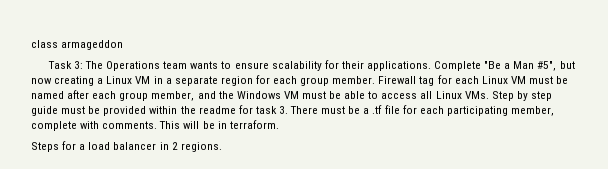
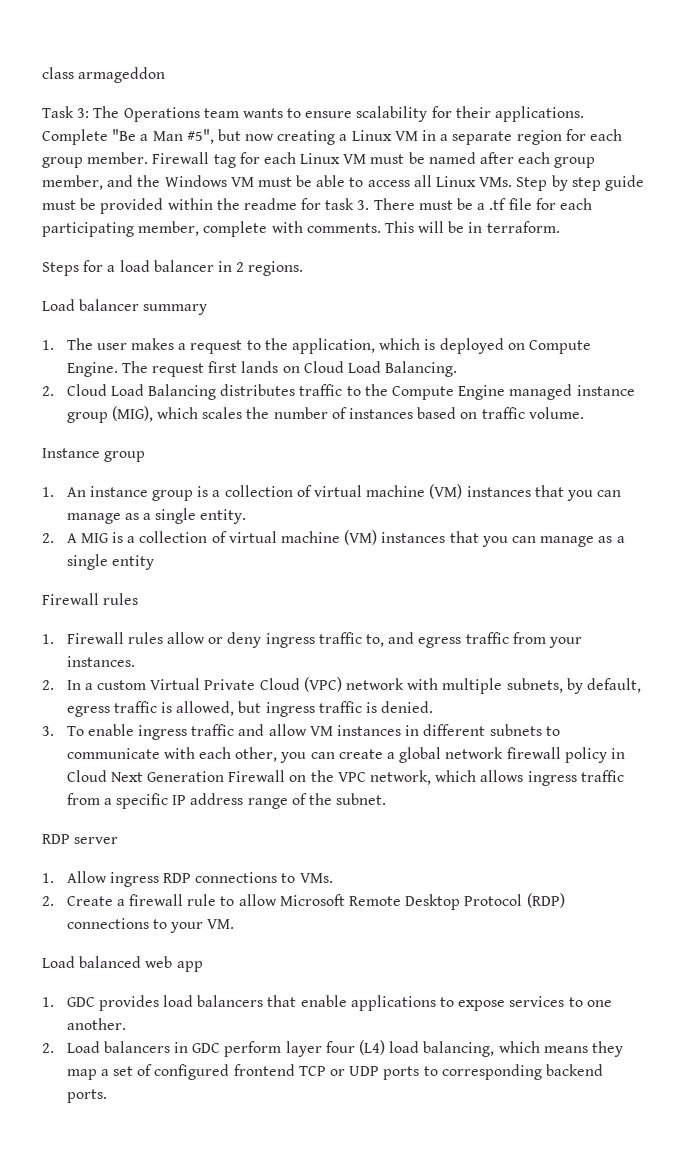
(222, 147) none -> [42,299,208,315] [42,338,591,354] [66,361,458,377] [42,384,635,400] [66,406,584,423] [42,448,146,462] [42,484,622,501] [66,508,247,524] [42,530,625,547] [66,554,154,570] [42,593,139,605] [42,632,582,648] [66,656,135,667] [42,677,641,694] [66,701,434,717] [42,724,560,740] [66,747,625,763] [66,770,624,786] [66,793,387,809] [42,834,119,844] [42,871,333,887] [42,893,565,910] [66,918,235,933] [42,956,203,972] [42,995,612,1011] [66,1018,126,1030] [42,1040,623,1057] [66,1064,603,1080] [66,1089,107,1103] // Load balancer summary // 1. The user makes a request to the application, which is deployed on Compute Engine. The request first lands on Cloud Load Balancing. // 2. Cloud Load Balancing distributes traffic to the Compute Engine managed instance group (MIG), which scales the number of instances based on traffic volume. // Instance group // 1. An instance group is a collection of virtual machine (VM) instances that you can manage as a single entity. // 2. A MIG is a collection of virtual machine (VM) instances that you can manage as a single entity // Firewall rules // 1. Firewall rules allow or deny ingress traffic to, and egress traffic from your instances. // 2. In a custom Virtual Private Cloud (VPC) network with multiple subnets, by default, egress traffic is allowed, but ingress traffic is denied. // 3. To enable ingress traffic and allow VM instances in different subnets to communicate with each other, you can create a global network firewall policy in Cloud Next Generation Firewall on the VPC network, which allows ingress traffic from a specific IP address range of the subnet. // RDP server // 1. Allow ingress RDP connections to VMs. // 2. Create a firewall rule to allow Microsoft Remote Desktop Protocol (RDP) connections to your VM. // Load balanced web app // 1. GDC provides load balancers that enable applications to expose services to one another. // 2. Load balancers in GDC perform layer four (L4) load balancing, which means they map a set of configured frontend TCP or UDP ports to corresponding backend ports.

